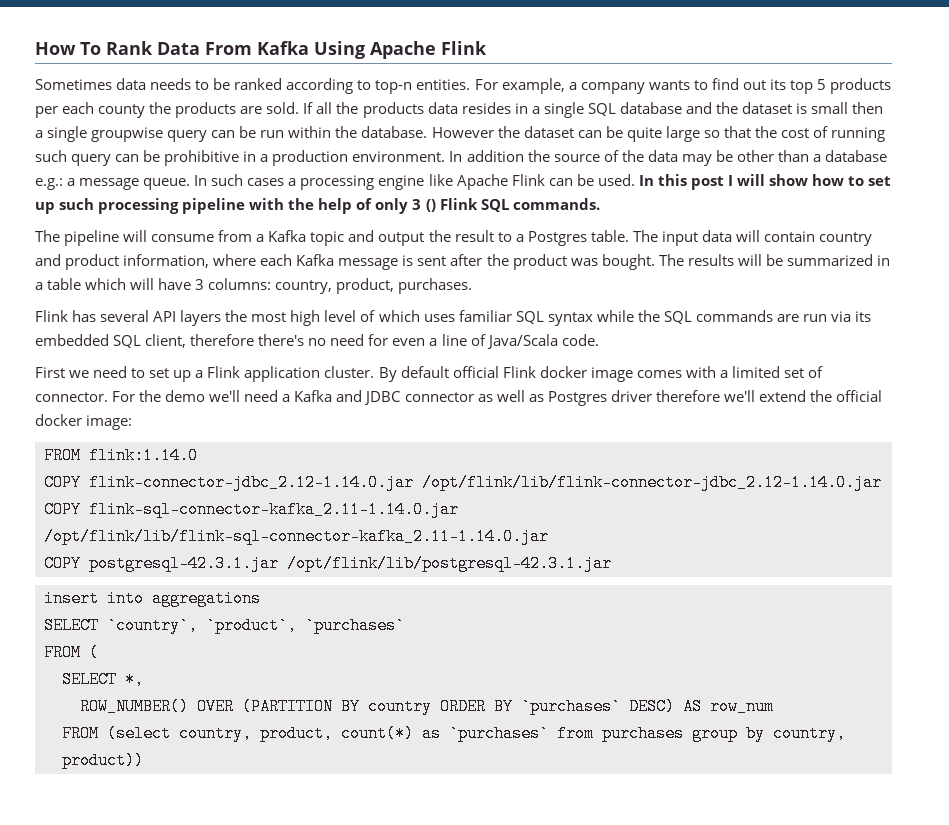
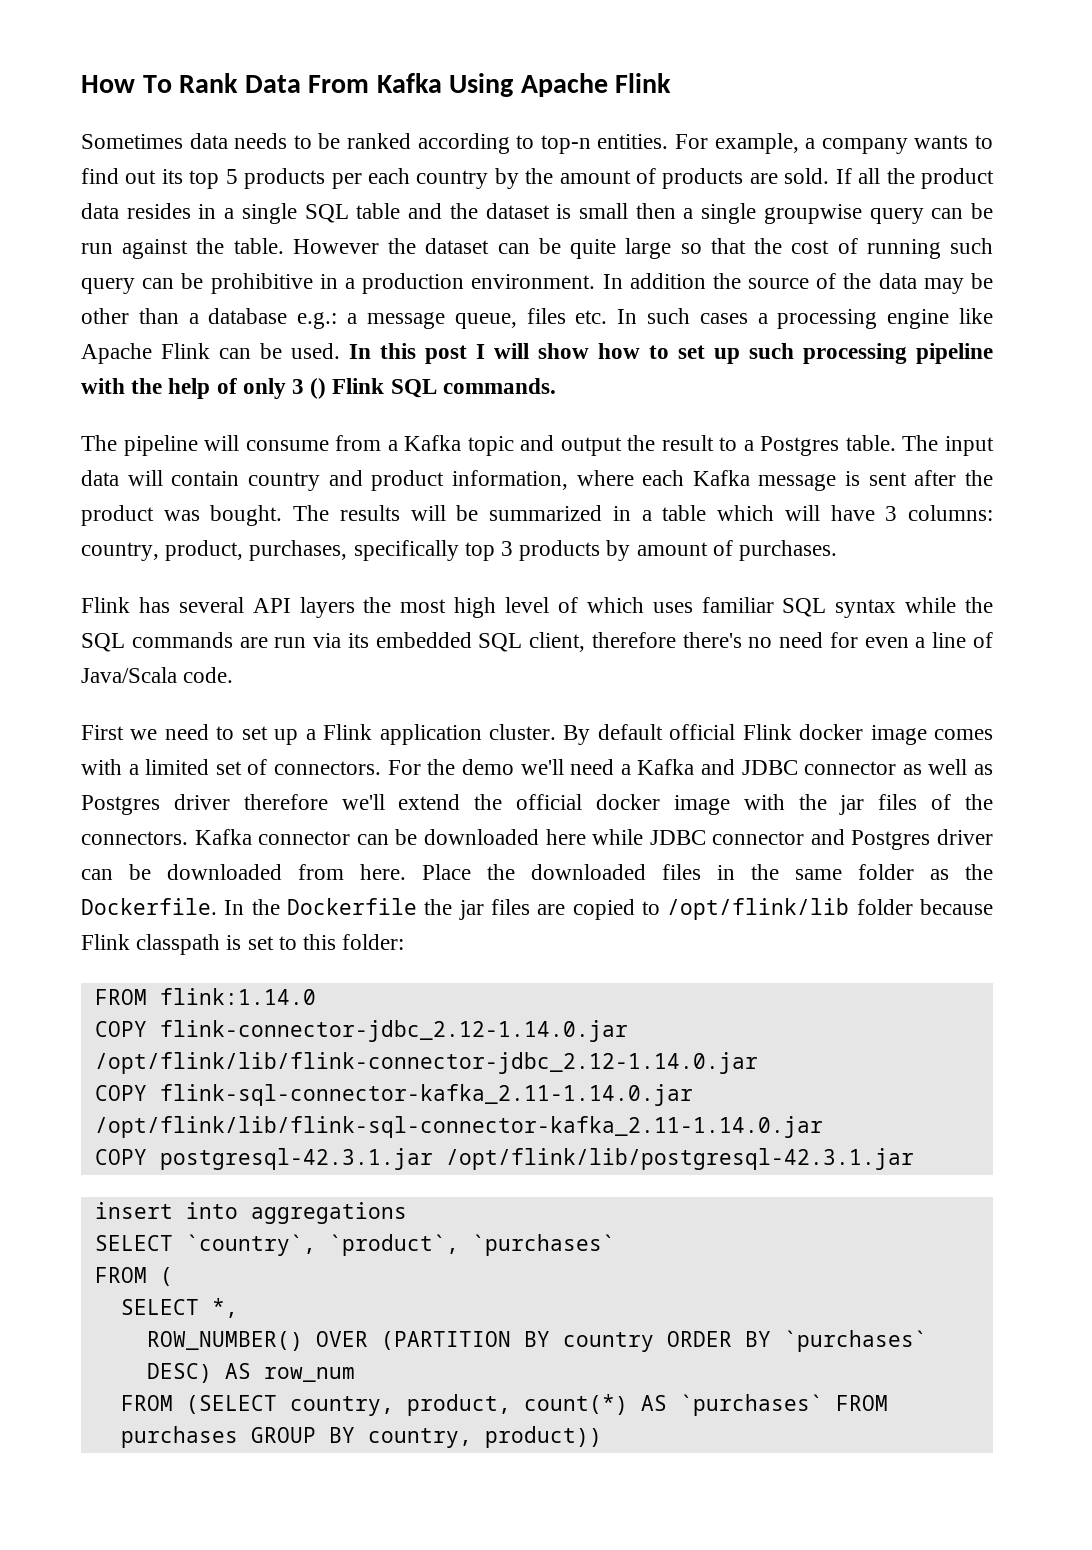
[98,102,172,118] county the -> [416,168,657,189] country by the amount of
[362,102,424,118] products -> [921,168,995,189] product
[619,102,682,114] database -> [356,203,401,219] table
[288,126,428,138] within the database. -> [122,238,284,259] against the table.
[143,178,191,190] queue. -> [454,308,608,329] queue, files etc.
(395, 286) none -> [249,540,733,561] purchases, specifically top 3 products by amount of
[35,392,108,402] connector. -> [274,761,382,775] connectors.
[86,415,133,430] image: -> [673,794,994,815] [81,829,994,850] [81,864,993,880] [81,898,993,920] [81,934,405,955] image with the jar files of the connectors. Kafka connector can be downloaded here while JDBC connector and Postgres driver can be downloaded from here. Place the downloaded files in the same folder as the Dockerfile. In the Dockerfile the jar files are copied to /opt/flink/lib folder because Flink classpath is set to this folder:
[107,725,171,742] (select -> [185,1395,277,1414] (SELECT
[422,725,765,742] as `purchases` from purchases group by -> [640,1394,888,1416] [120,1426,355,1448] AS `purchases` FROM purchases GROUP BY

